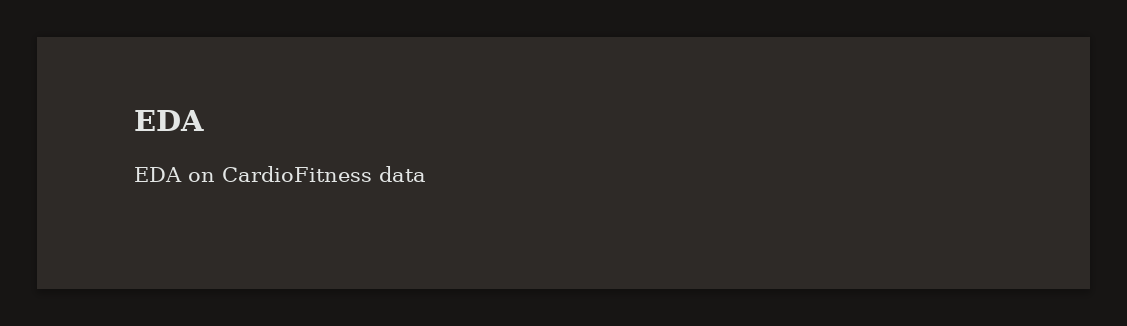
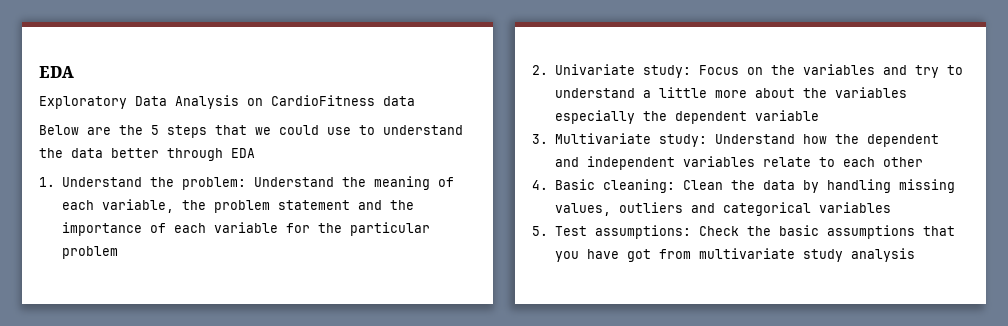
[134,110,204,131] [134,167,182,182] EDA // EDA -> [39,66,74,78] [39,95,239,109] EDA // Exploratory Data Analysis
(426, 174) none -> [39,125,463,138] [39,148,255,161] [39,176,454,190] [61,199,414,213] [61,222,430,236] [61,246,118,259] [532,64,963,78] [554,87,907,98] [554,110,819,124] [532,133,939,147] [554,156,923,170] [532,179,955,193] [554,202,891,216] [532,225,955,239] [554,248,915,262] // Below are the 5 steps that we could use to understand the data better through EDA // 1. Understand the problem: Understand the meaning of each variable, the problem statement and the importance of each variable for the particular problem // 2. Univariate study: Focus on the variables and try to understand a little more about the variables especially the dependent variable // 3. Multivariate study: Understand how the dependent and independent variables relate to each other // 4. Basic cleaning: Clean the data by handling missing values, outliers and categorical variables // 5. Test assumptions: Check the basic assumptions that you have got from multivariate study analysis

